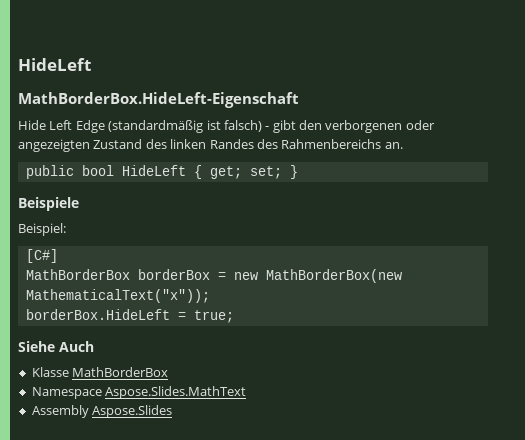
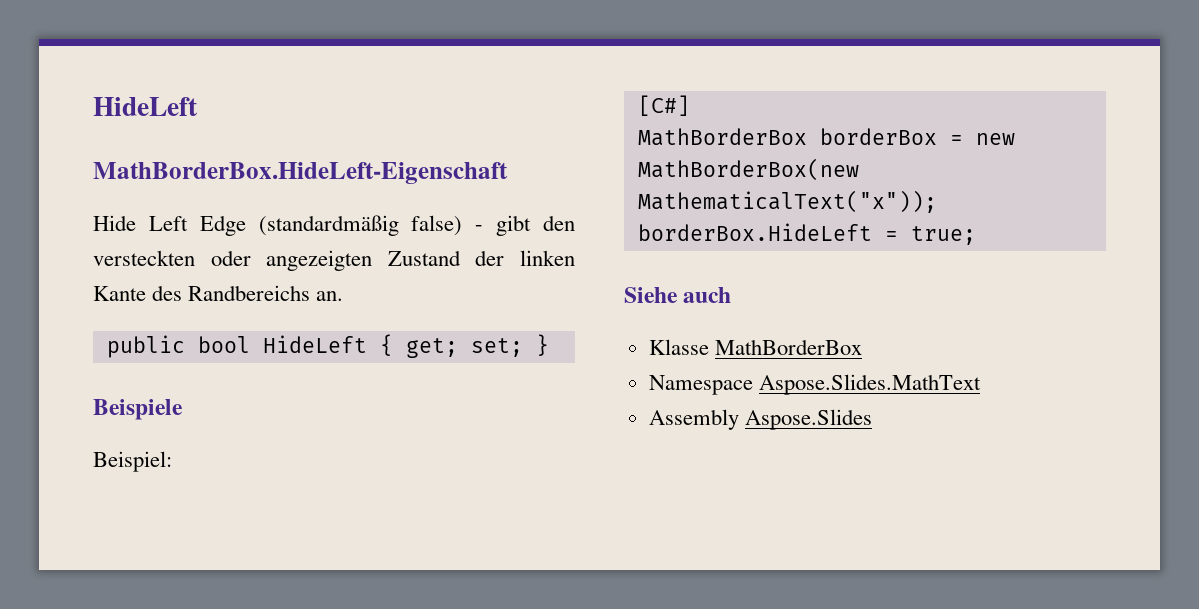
[206,120,262,132] ist falsch) -> [411,215,463,236] false)
[325,120,403,133] verborgenen -> [93,250,195,266] versteckten
[145,139,382,149] des linken Randes des Rahmenbereichs -> [475,250,575,266] [93,285,311,301] der linken Kante des Randbereichs
[59,341,94,352] Auch -> [683,287,732,303] auch

